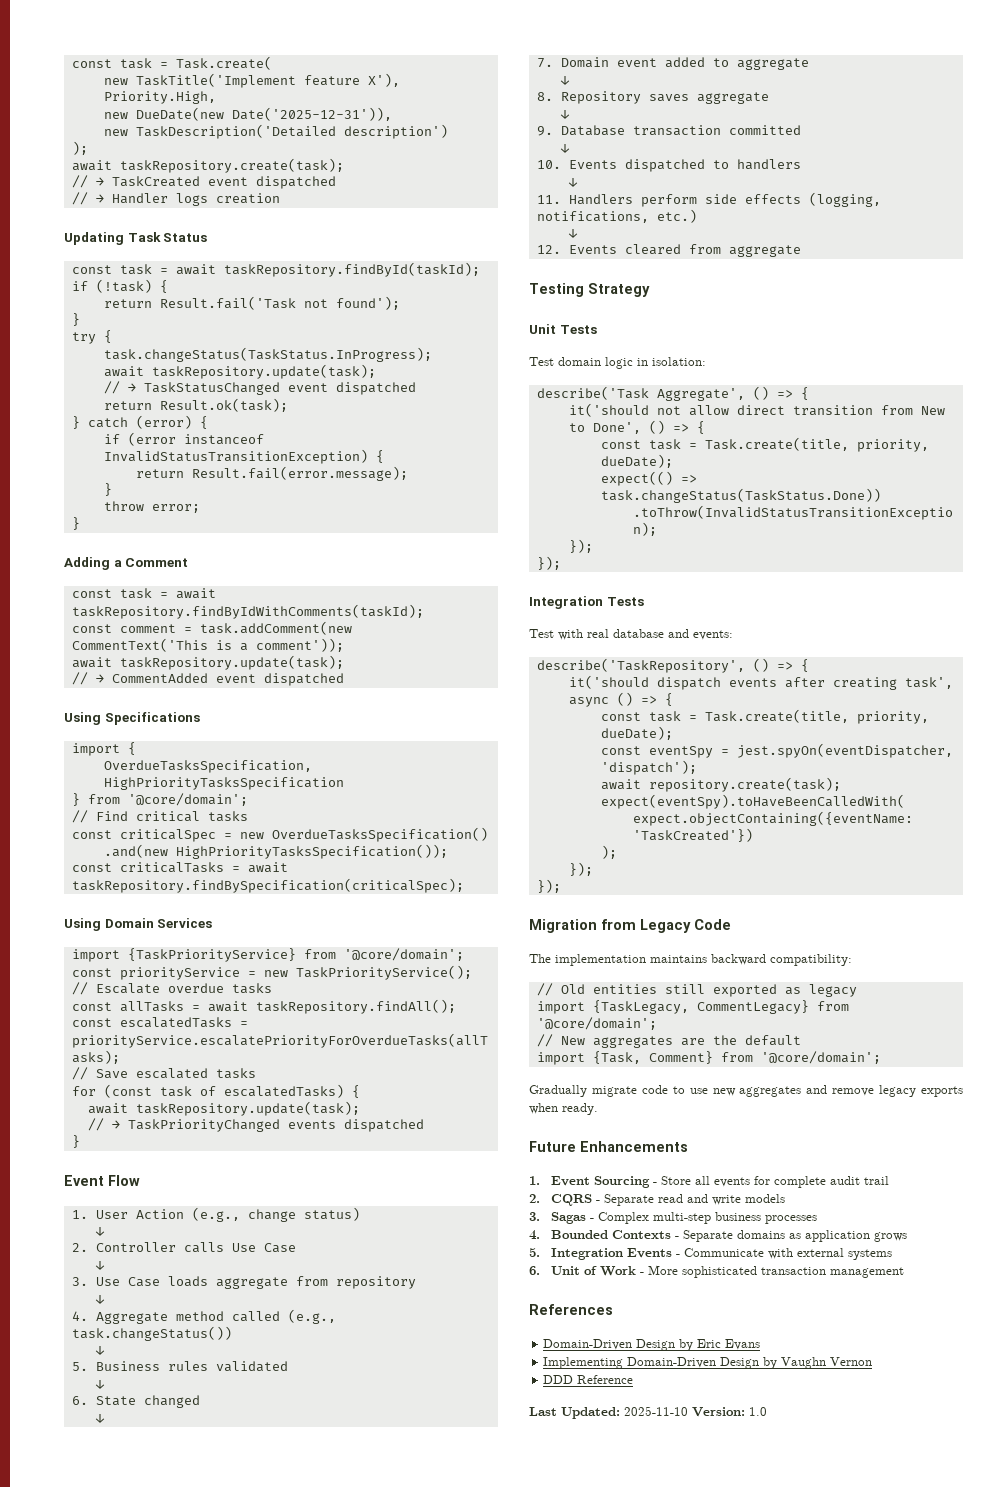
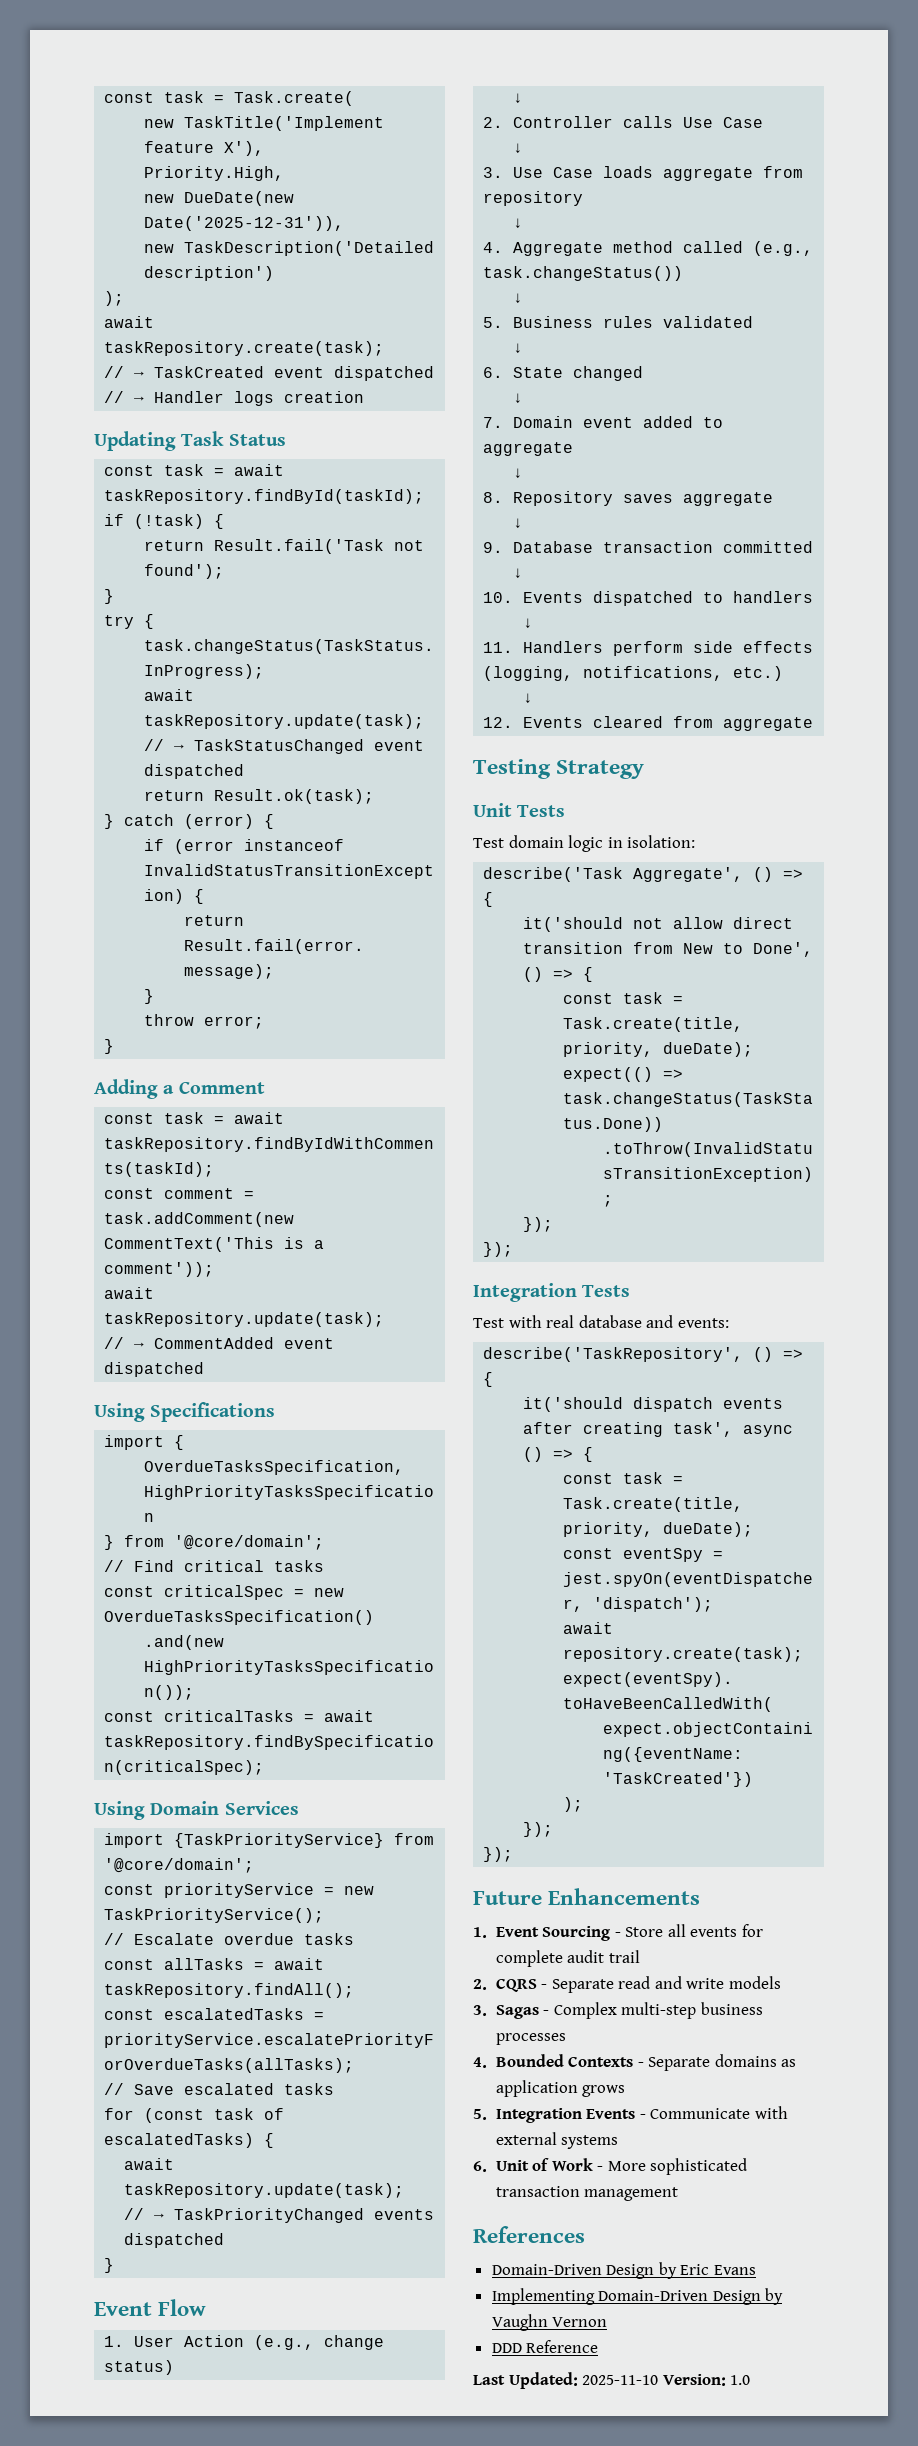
[529,919,731,933] [529,954,852,966] [536,983,857,997] [536,1000,849,1014] [536,1017,657,1030] [536,1034,801,1048] [536,1051,881,1065] [529,1085,963,1097] [529,1103,598,1115] // Migration from Legacy Code // The implementation maintains backward compatibility: // // Old entities still exported as legacy // import {TaskLegacy, CommentLegacy} from '@core/domain'; // // New aggregates are the default // import {Task, Comment} from '@core/domain'; // Gradually migrate code to use new aggregates and remove legacy exports when ready. -> (514, 1854) none

